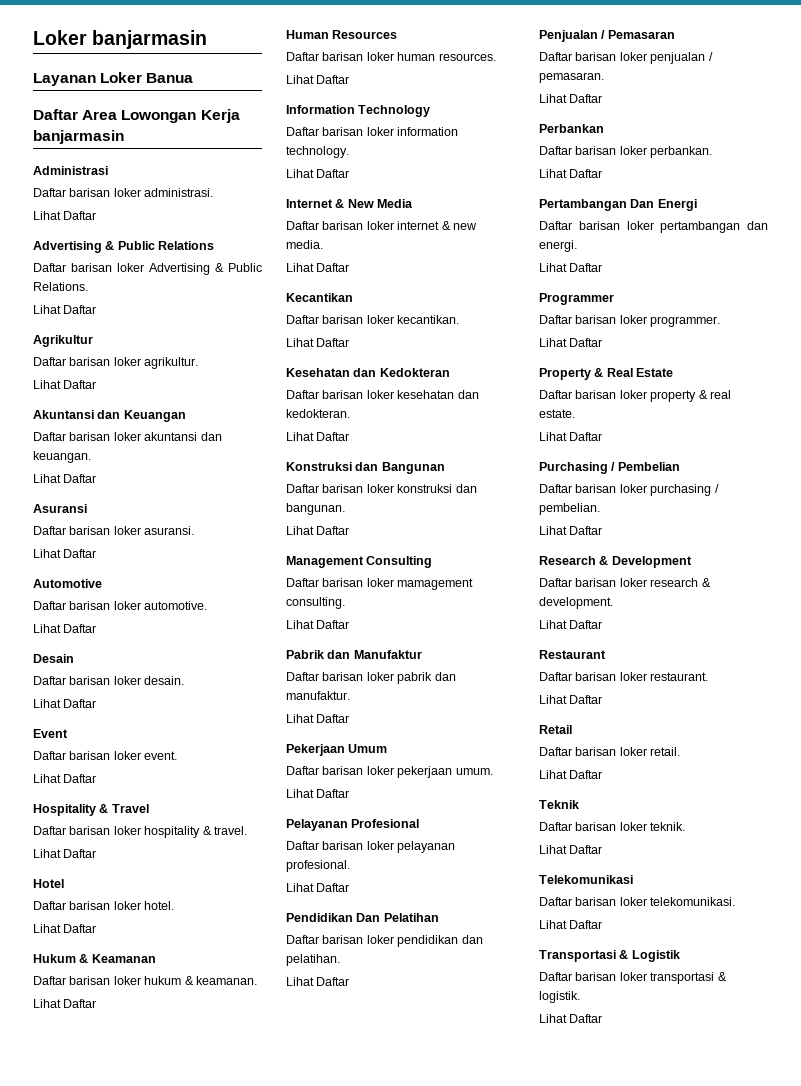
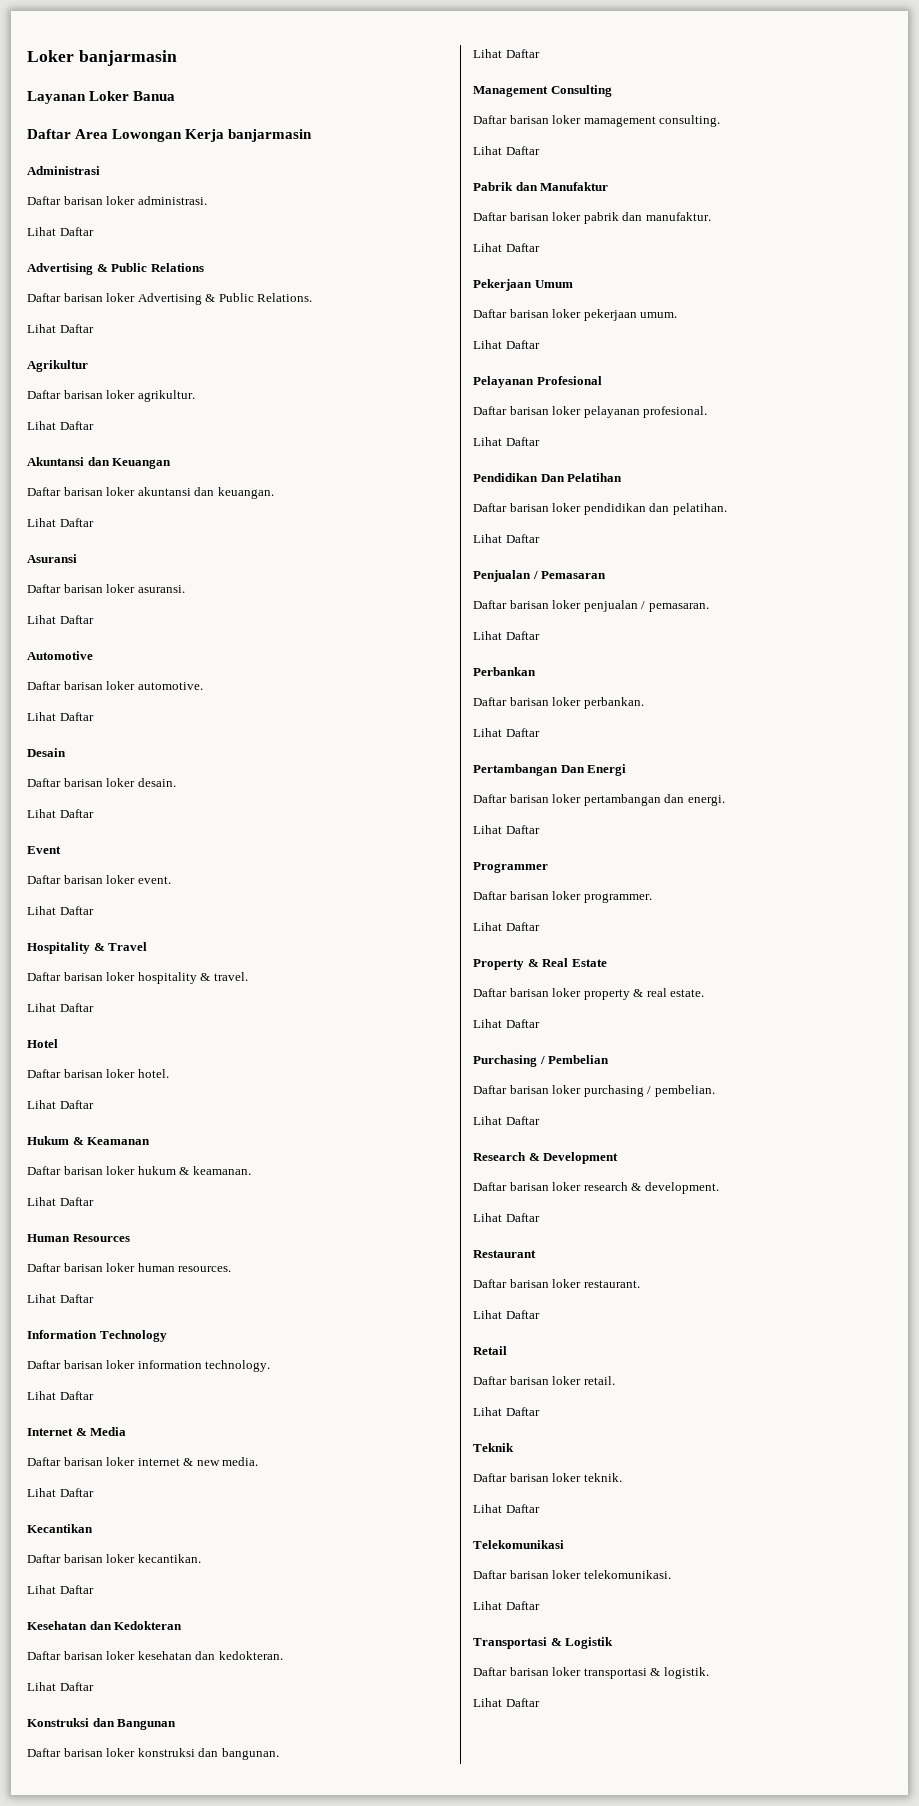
[347,199,374,208] New -> (87, 1432) none

